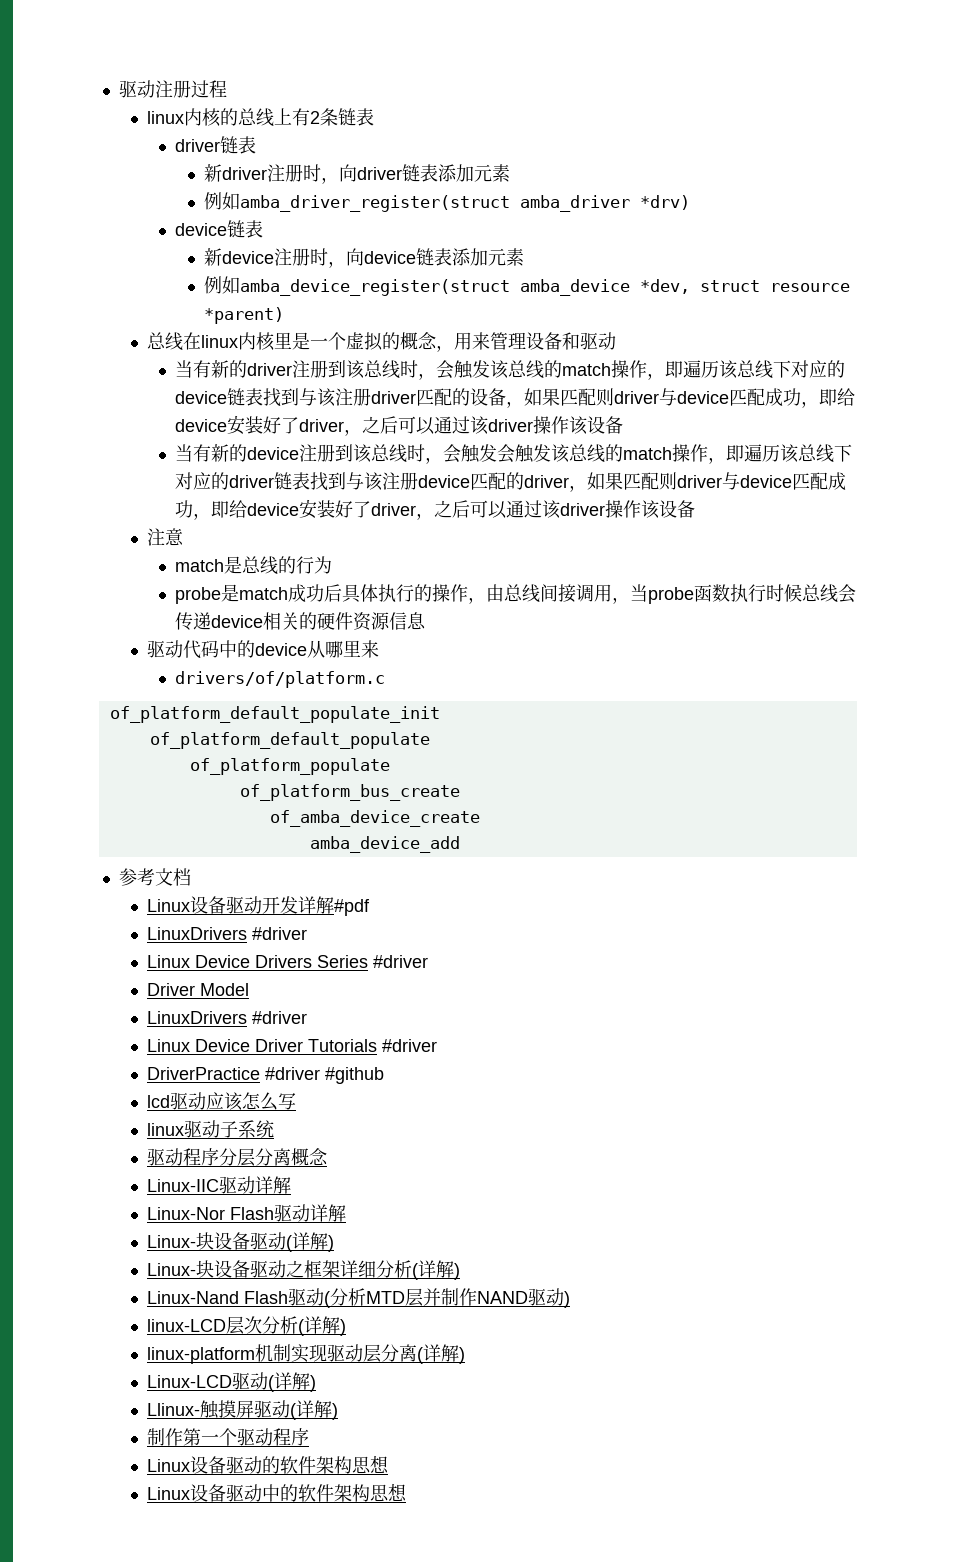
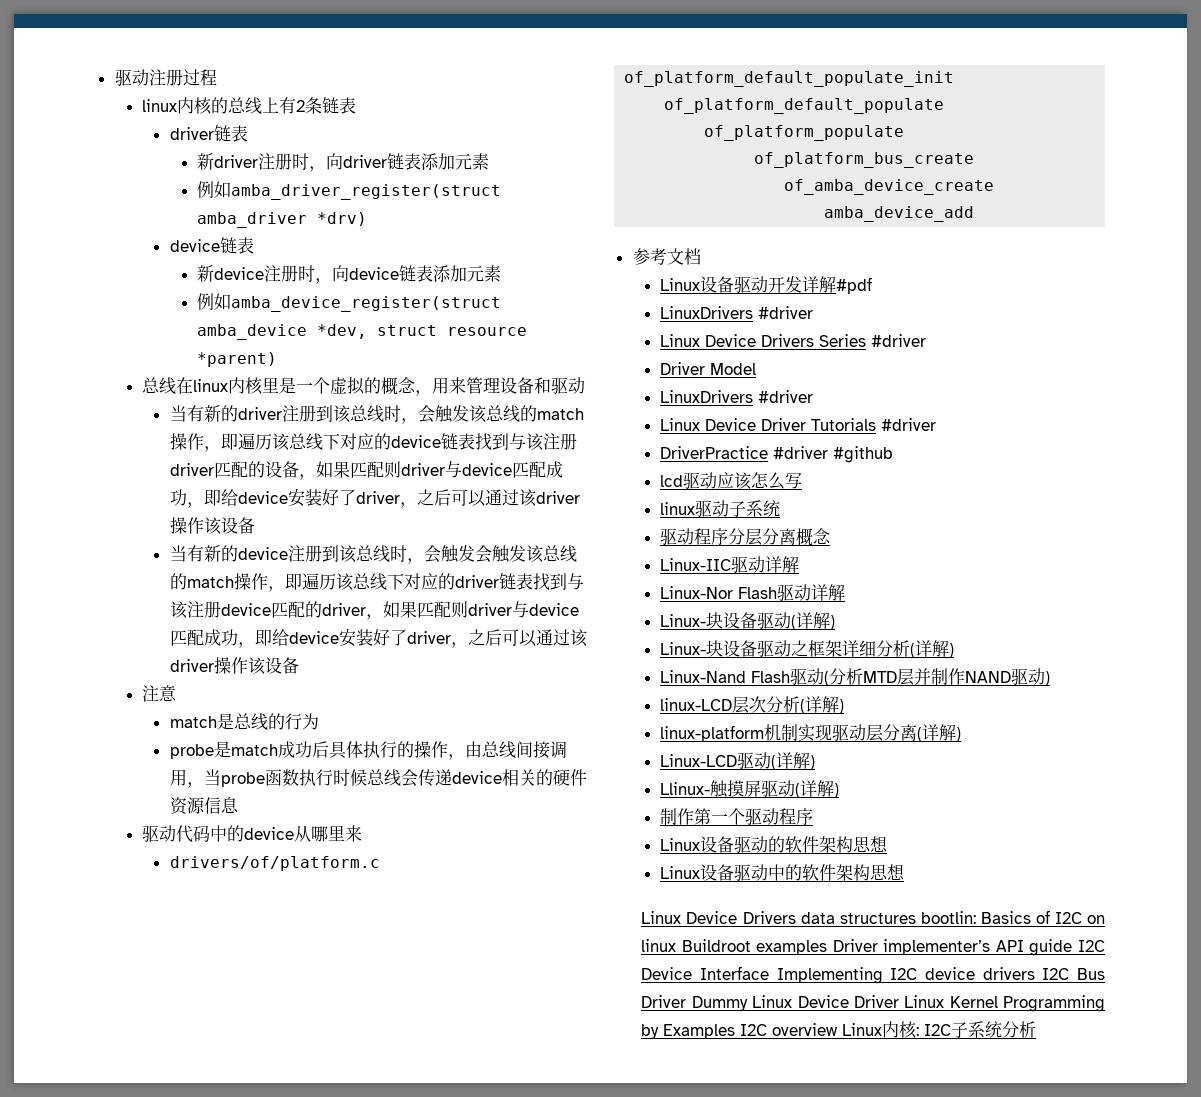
(408, 1492) none -> [641,910,1105,924] [641,939,1105,956] [641,966,1105,984] [641,995,1105,1012] [641,1021,1037,1039] // Linux Device Drivers data structures bootlin: Basics of I2C on linux Buildroot examples Driver implementer’s API guide I2C Device Interface Implementing I2C device drivers I2C Bus Driver Dummy Linux Device Driver Linux Kernel Programming by Examples I2C overview Linux内核: I2C子系统分析

